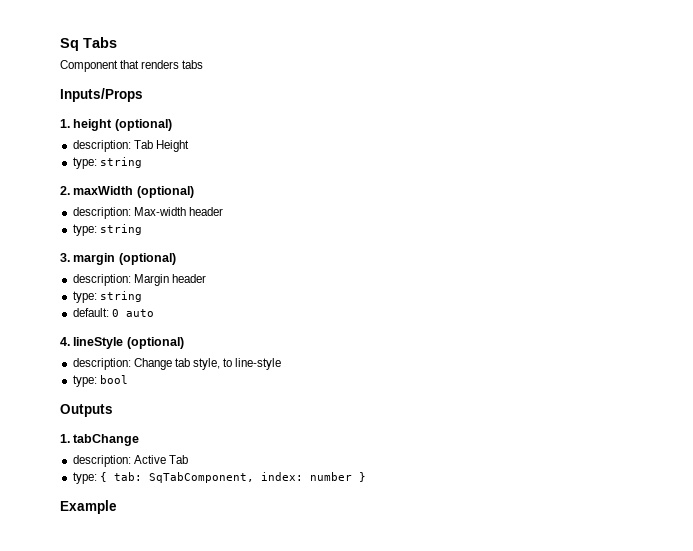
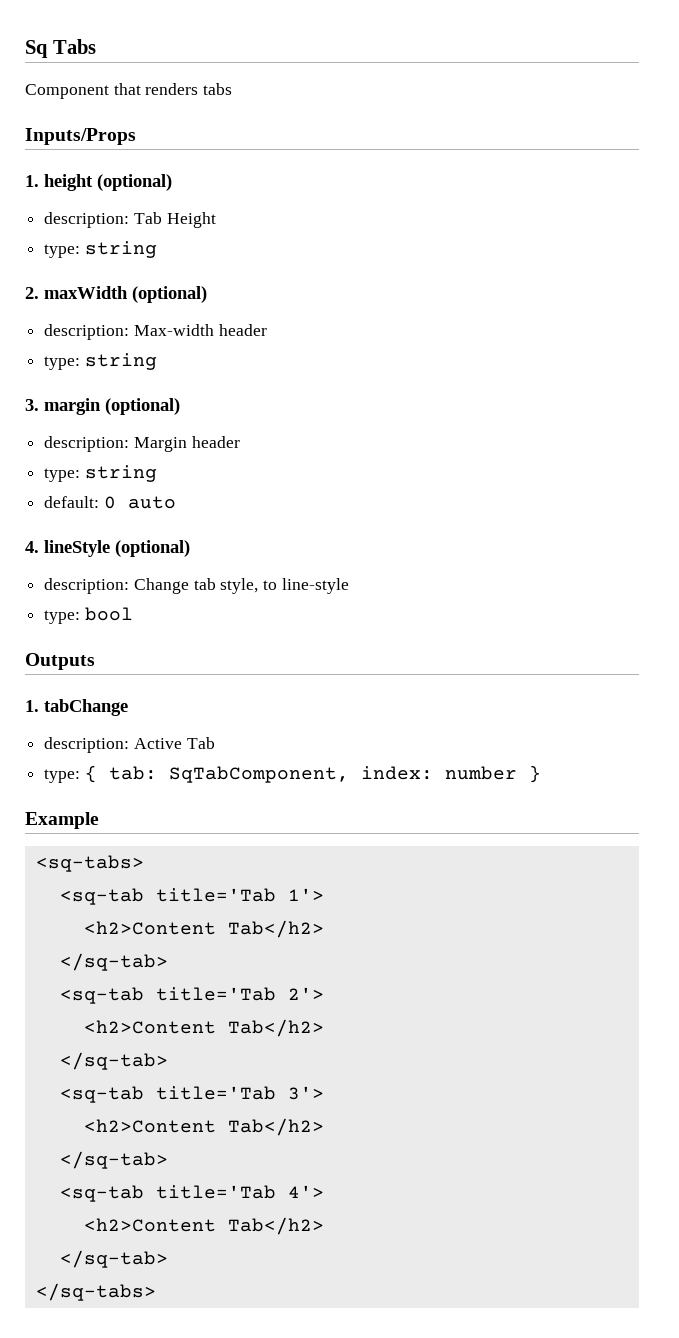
(117, 507) none -> [35,855,144,872] [59,888,324,905] [83,920,324,938] [59,953,168,971] [59,987,324,1004] [83,1019,324,1037] [59,1052,168,1070] [59,1086,324,1103] [83,1118,324,1136] [59,1151,168,1169] [59,1185,324,1202] [83,1217,324,1235] [59,1250,168,1268] [35,1283,156,1301] // <sq-tabs> // <sq-tab title='Tab 1'> // <h2>Content Tab</h2> // </sq-tab> // <sq-tab title='Tab 2'> // <h2>Content Tab</h2> // </sq-tab> // <sq-tab title='Tab 3'> // <h2>Content Tab</h2> // </sq-tab> // <sq-tab title='Tab 4'> // <h2>Content Tab</h2> // </sq-tab> // </sq-tabs>

